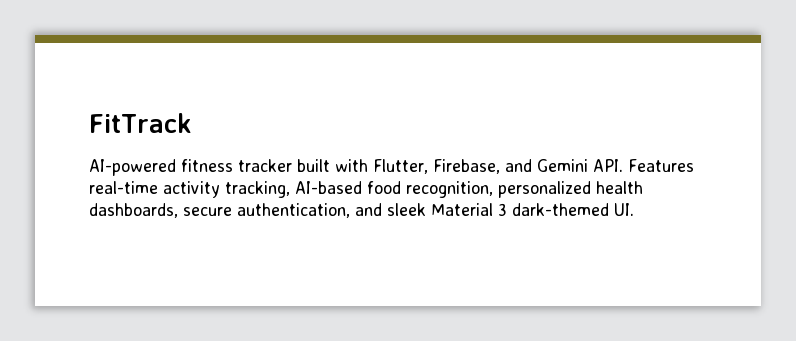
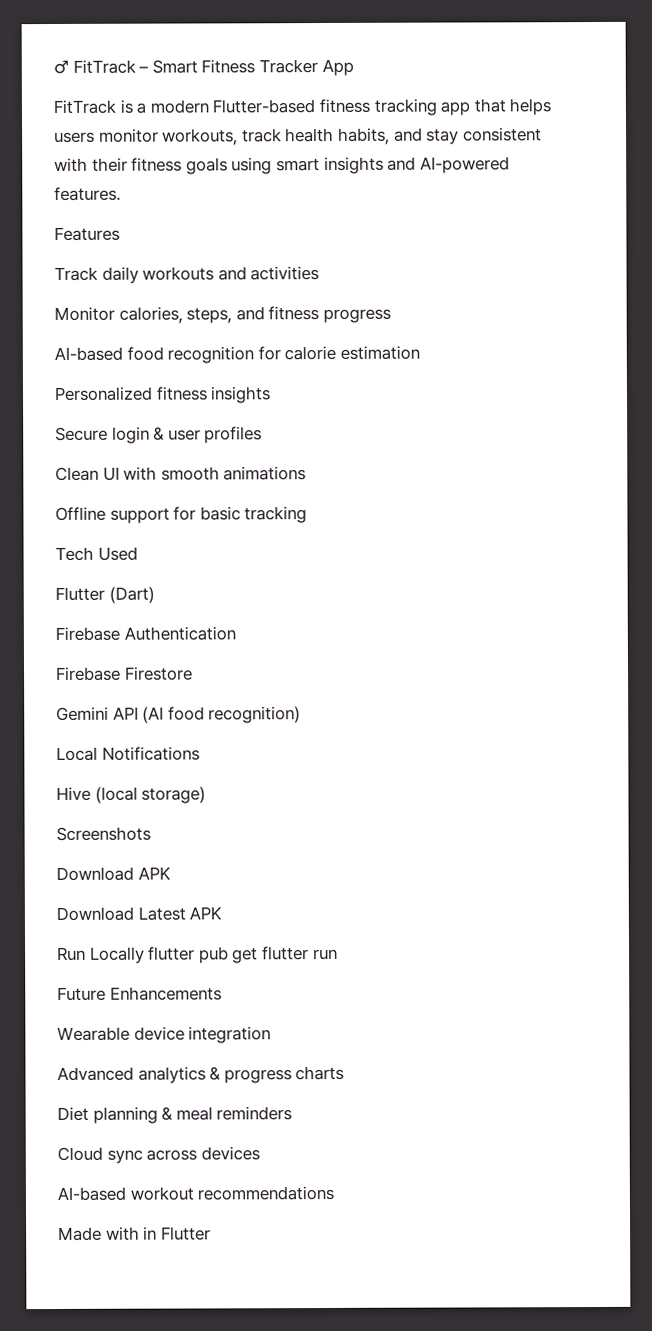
[89,113,192,133] [89,159,694,176] [89,181,643,198] [89,203,634,218] FitTrack // AI-powered fitness tracker built with Flutter, Firebase, and Gemini API. Features real-time activity tracking, AI-based food recognition, personalized health dashboards, secure authentication, and sleek Material 3 dark-themed UI. -> [53,58,354,77] [53,98,552,116] [54,127,542,146] [54,156,510,175] [54,186,121,201] [54,226,120,241] [54,266,320,284] [54,306,391,324] [54,345,420,364] [54,386,272,404] [55,426,263,444] [55,466,307,481] [55,506,308,524] [55,546,138,561] [55,586,155,604] [55,626,236,641] [56,666,193,681] [56,706,302,724] [56,746,200,761] [56,786,207,804] [56,826,151,841] [56,866,171,881] [56,906,223,921] [57,946,338,964] [57,986,222,1001] [57,1026,272,1044] [57,1065,345,1084] [57,1106,293,1124] [57,1146,260,1164] [57,1185,335,1201] [58,1226,211,1241] ♂ FitTrack – Smart Fitness Tracker App // FitTrack is a modern Flutter-based fitness tracking app that helps users monitor workouts, track health habits, and stay consistent with their fitness goals using smart insights and AI-powered features. // Features // Track daily workouts and activities // Monitor calories, steps, and fitness progress // AI-based food recognition for calorie estimation // Personalized fitness insights // Secure login & user profiles // Clean UI with smooth animations // Offline support for basic tracking // Tech Used // Flutter (Dart) // Firebase Authentication // Firebase Firestore // Gemini API (AI food recognition) // Local Notifications // Hive (local storage) // Screenshots // Download APK // Download Latest APK // Run Locally flutter pub get flutter run // Future Enhancements // Wearable device integration // Advanced analytics & progress charts // Diet planning & meal reminders // Cloud sync across devices // AI-based workout recommendations // Made with in Flutter

